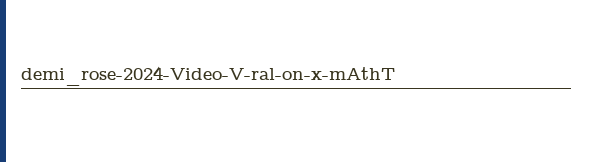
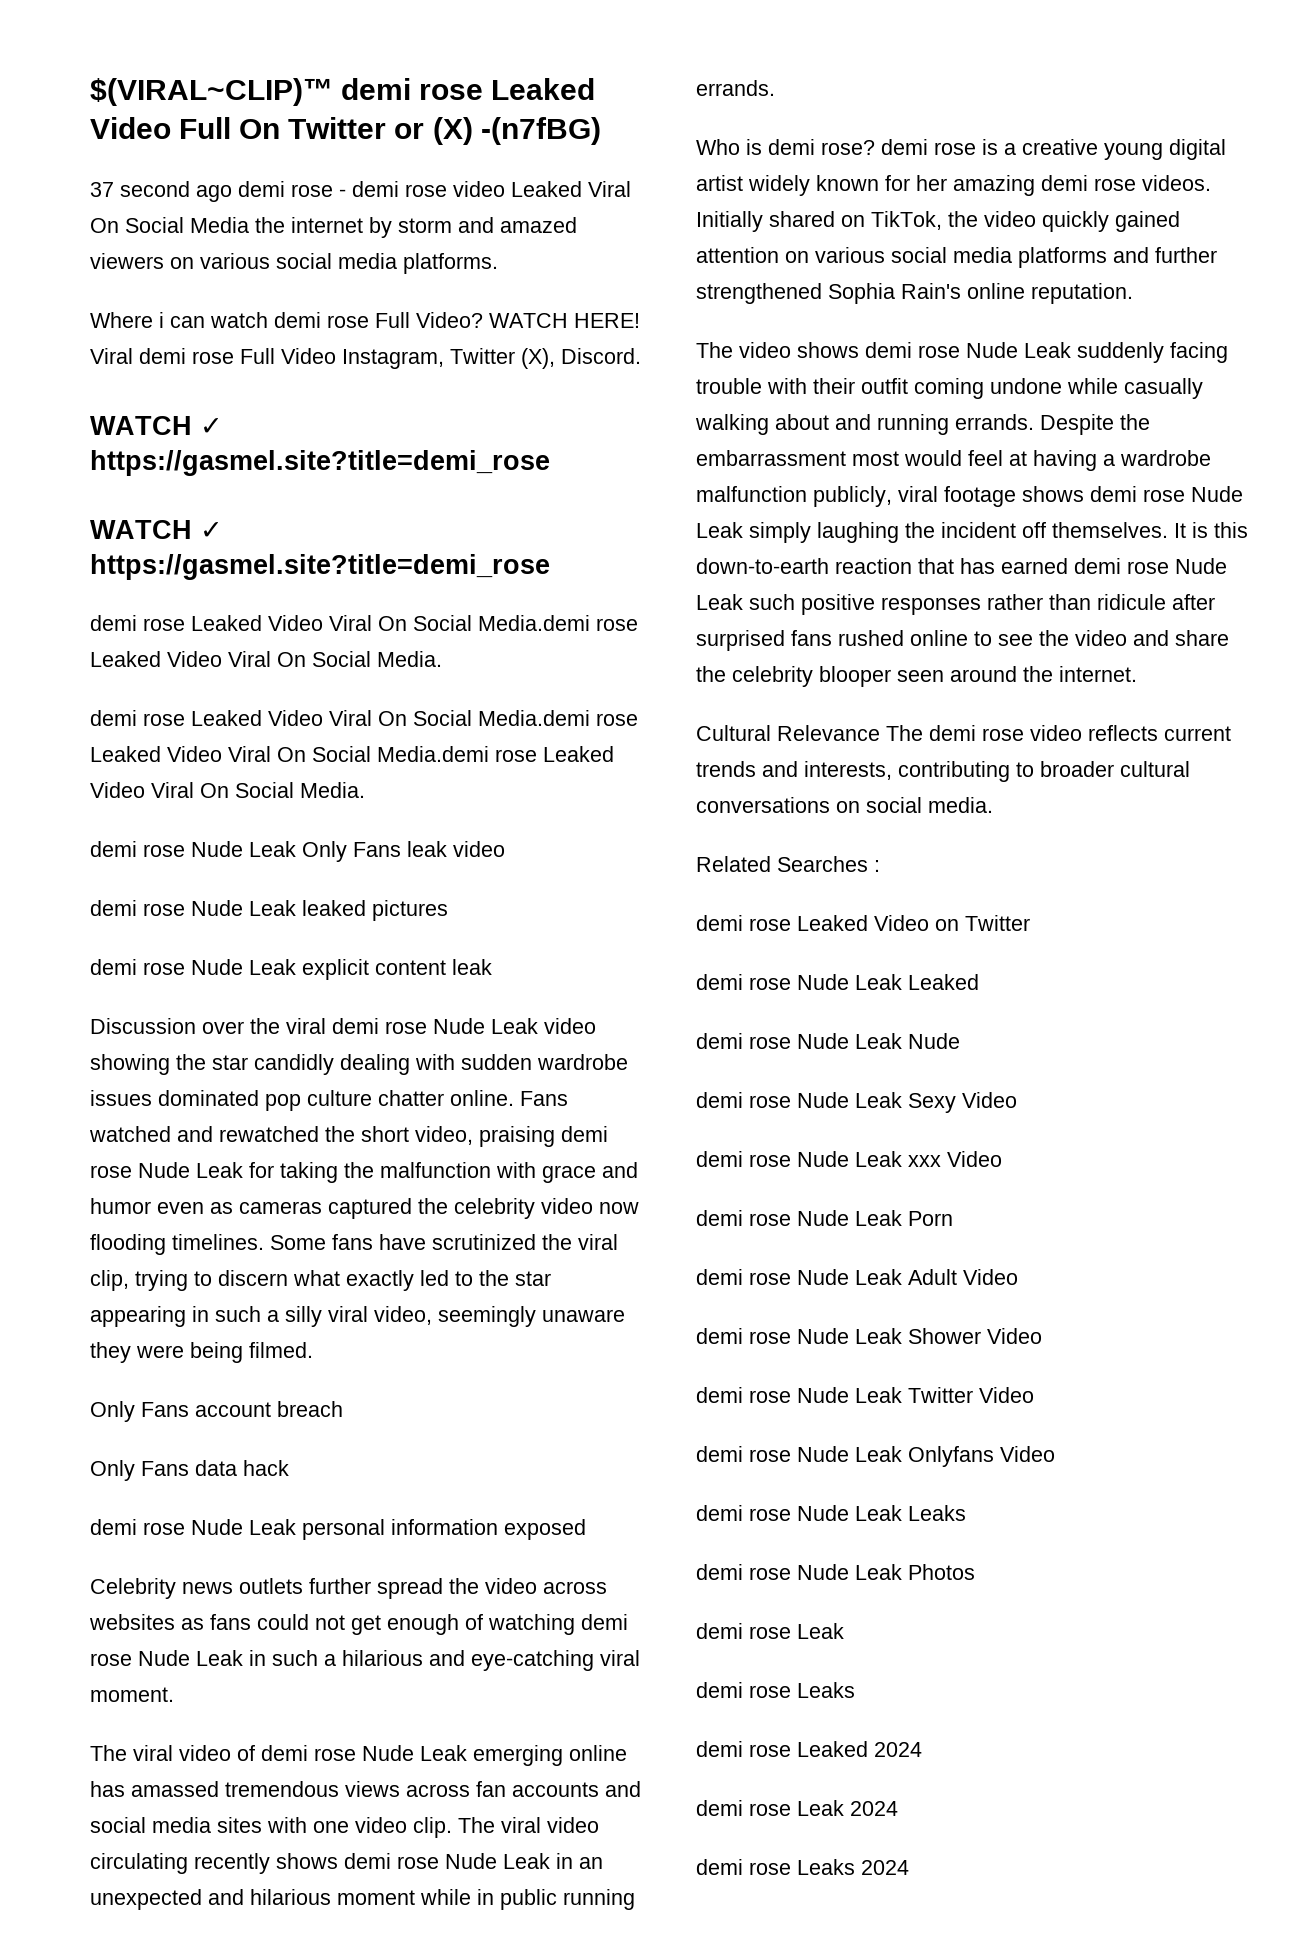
[21,66,395,86] demi_rose-2024-Video-V-ral-on-x-mAthT -> [90,78,596,106] [90,117,601,145] [90,181,631,202] [90,217,577,238] [90,253,498,274] [90,312,640,328] [90,348,641,369] [90,416,223,435] [90,450,550,476] [90,520,223,539] [90,554,550,580] [90,615,638,631] [90,651,442,667] [90,710,638,726] [90,746,614,762] [90,782,365,798] [90,841,505,862] [90,900,448,921] [90,959,492,980] [90,1018,596,1034] [90,1054,628,1075] [90,1090,568,1111] [89,1126,608,1147] [90,1162,638,1183] [90,1198,639,1219] [90,1234,618,1255] [90,1270,551,1291] [90,1306,625,1327] [90,1342,313,1363] [90,1401,343,1422] [90,1460,289,1481] [90,1519,586,1540] [90,1578,607,1599] [89,1614,628,1635] [90,1650,640,1671] [90,1687,174,1702] [90,1745,627,1766] [90,1781,641,1797] [90,1817,599,1838] [90,1853,603,1874] [90,1889,635,1910] [696,80,775,96] [696,139,1226,160] [696,175,1211,196] [696,211,1180,232] [696,247,1217,268] [696,283,1133,304] [696,342,1228,363] [696,378,1203,399] [695,414,1150,435] [696,450,1211,471] [696,486,1243,507] [696,522,1248,543] [696,558,1227,574] [696,594,1215,615] [696,630,1229,651] [696,666,1137,687] [696,725,1231,741] [696,761,1190,782] [696,797,993,813] [696,856,880,872] [696,915,1030,931] [696,974,979,990] [696,1033,960,1049] [696,1092,1017,1113] [696,1151,1002,1167] [696,1210,953,1226] [696,1269,1018,1285] [696,1328,1042,1344] [696,1387,1034,1403] [696,1446,1055,1467] [696,1505,966,1521] [696,1564,975,1580] [696,1623,844,1639] [696,1682,855,1698] [696,1741,922,1757] [696,1800,898,1816] [696,1859,909,1875] $(VIRAL~CLIP)™ demi rose Leaked Video Full On Twitter or (X) -(n7fBG) // 37 second ago demi rose - demi rose video Leaked Viral On Social Media the internet by storm and amazed viewers on various social media platforms. // Where i can watch demi rose Full Video? WATCH HERE! Viral demi rose Full Video Instagram, Twitter (X), Discord. // WATCH ✓ https://gasmel.site?title=demi_rose // WATCH ✓ https://gasmel.site?title=demi_rose // demi rose Leaked Video Viral On Social Media.demi rose Leaked Video Viral On Social Media. // demi rose Leaked Video Viral On Social Media.demi rose Leaked Video Viral On Social Media.demi rose Leaked Video Viral On Social Media. // demi rose Nude Leak Only Fans leak video // demi rose Nude Leak leaked pictures // demi rose Nude Leak explicit content leak // Discussion over the viral demi rose Nude Leak video showing the star candidly dealing with sudden wardrobe issues dominated pop culture chatter online. Fans watched and rewatched the short video, praising demi rose Nude Leak for taking the malfunction with grace and humor even as cameras captured the celebrity video now flooding timelines. Some fans have scrutinized the viral clip, trying to discern what exactly led to the star appearing in such a silly viral video, seemingly unaware they were being filmed. // Only Fans account breach // Only Fans data hack // demi rose Nude Leak personal information exposed // Celebrity news outlets further spread the video across websites as fans could not get enough of watching demi rose Nude Leak in such a hilarious and eye-catching viral moment. // The viral video of demi rose Nude Leak emerging online has amassed tremendous views across fan accounts and social media sites with one video clip. The viral video circulating recently shows demi rose Nude Leak in an unexpected and hilarious moment while in public running errands. // Who is demi rose? demi rose is a creative young digital artist widely known for her amazing demi rose videos. Initially shared on TikTok, the video quickly gained attention on various social media platforms and further strengthened Sophia Rain's online reputation. // The video shows demi rose Nude Leak suddenly facing trouble with their outfit coming undone while casually walking about and running errands. Despite the embarrassment most would feel at having a wardrobe malfunction publicly, viral footage shows demi rose Nude Leak simply laughing the incident off themselves. It is this down-to-earth reaction that has earned demi rose Nude Leak such positive responses rather than ridicule after surprised fans rushed online to see the video and share the celebrity blooper seen around the internet. // Cultural Relevance The demi rose video reflects current trends and interests, contributing to broader cultural conversations on social media. // Related Searches : // demi rose Leaked Video on Twitter // demi rose Nude Leak Leaked // demi rose Nude Leak Nude // demi rose Nude Leak Sexy Video // demi rose Nude Leak xxx Video // demi rose Nude Leak Porn // demi rose Nude Leak Adult Video // demi rose Nude Leak Shower Video // demi rose Nude Leak Twitter Video // demi rose Nude Leak Onlyfans Video // demi rose Nude Leak Leaks // demi rose Nude Leak Photos // demi rose Leak // demi rose Leaks // demi rose Leaked 2024 // demi rose Leak 2024 // demi rose Leaks 2024

